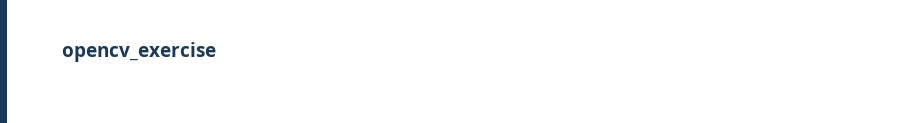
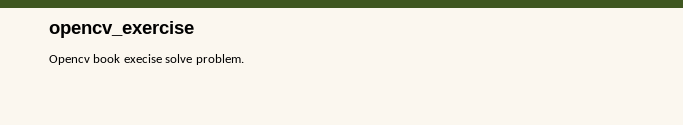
(216, 52) none -> [49,54,244,65] // Opencv book execise solve problem.

